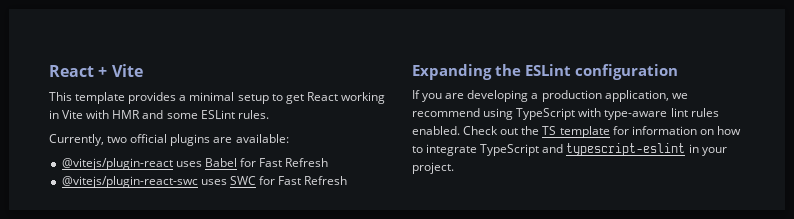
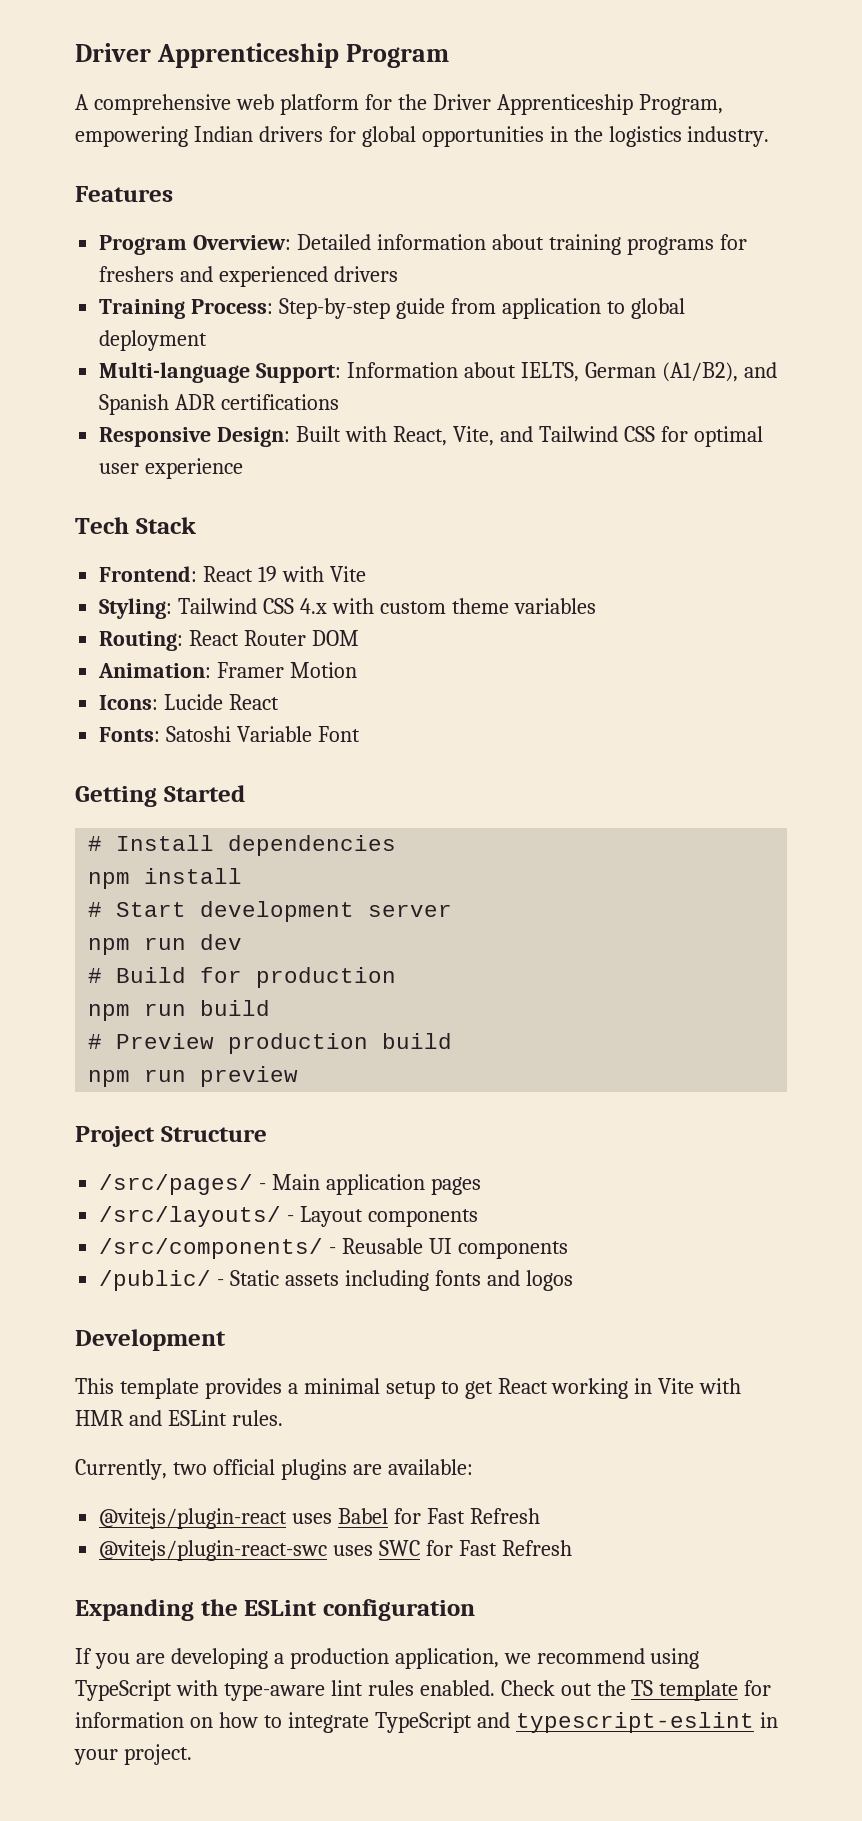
[49,64,143,77] React + Vite -> [75,43,449,68] [75,94,723,115] [75,126,770,147] [75,186,173,202] [99,234,747,255] [99,266,399,287] [99,298,685,319] [99,330,208,351] [99,362,777,383] [99,394,340,415] [99,426,763,447] [99,458,244,479] [75,517,196,534] [99,566,366,582] [99,598,596,619] [99,630,360,651] [98,662,358,678] [99,694,280,710] [99,726,361,742] [75,785,245,807] [88,835,397,856] [88,868,243,889] [88,901,453,922] [88,934,243,955] [88,967,397,988] [88,1000,271,1021] [88,1033,453,1054] [88,1066,299,1087] [75,1126,267,1147] [99,1174,481,1195] [99,1206,479,1227] [99,1238,568,1259] [99,1270,573,1291] [75,1329,226,1351] Driver Apprenticeship Program // A comprehensive web platform for the Driver Apprenticeship Program, empowering Indian drivers for global opportunities in the logistics industry. // Features // Program Overview: Detailed information about training programs for freshers and experienced drivers // Training Process: Step-by-step guide from application to global deployment // Multi-language Support: Information about IELTS, German (A1/B2), and Spanish ADR certifications // Responsive Design: Built with React, Vite, and Tailwind CSS for optimal user experience // Tech Stack // Frontend: React 19 with Vite // Styling: Tailwind CSS 4.x with custom theme variables // Routing: React Router DOM // Animation: Framer Motion // Icons: Lucide React // Fonts: Satoshi Variable Font // Getting Started // # Install dependencies // npm install // # Start development server // npm run dev // # Build for production // npm run build // # Preview production build // npm run preview // Project Structure // /src/pages/ - Main application pages // /src/layouts/ - Layout components // /src/components/ - Reusable UI components // /public/ - Static assets including fonts and logos // Development
[166,113,198,119] some -> (162, 1418) none

